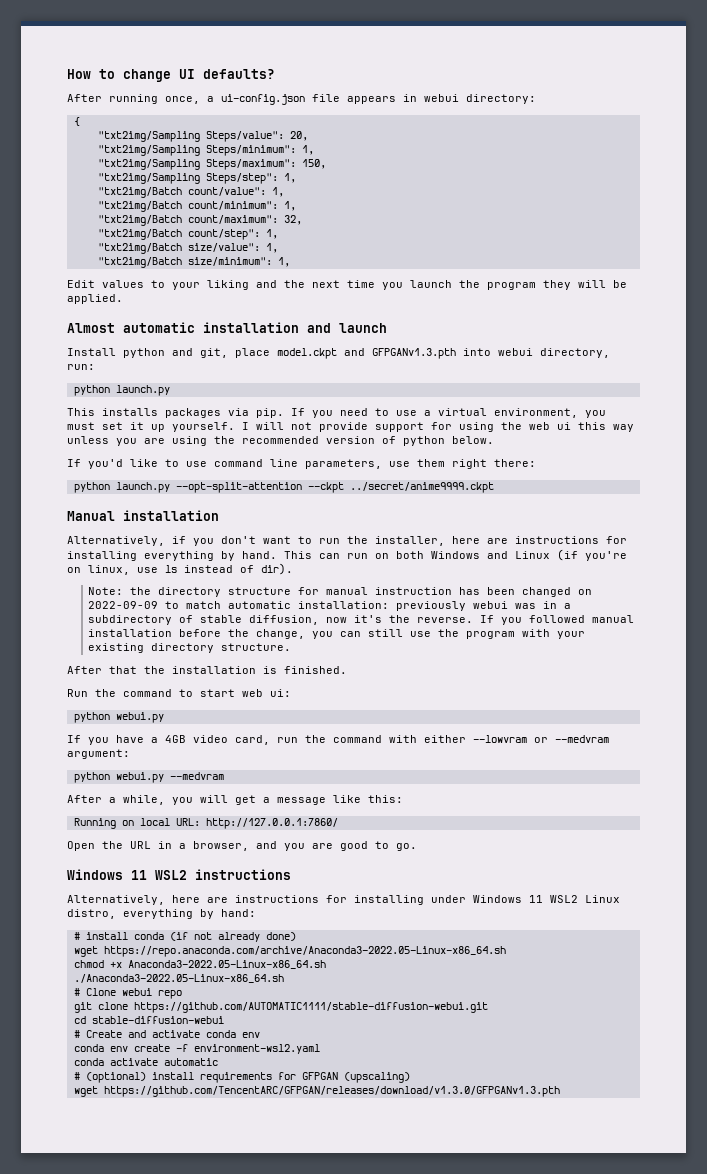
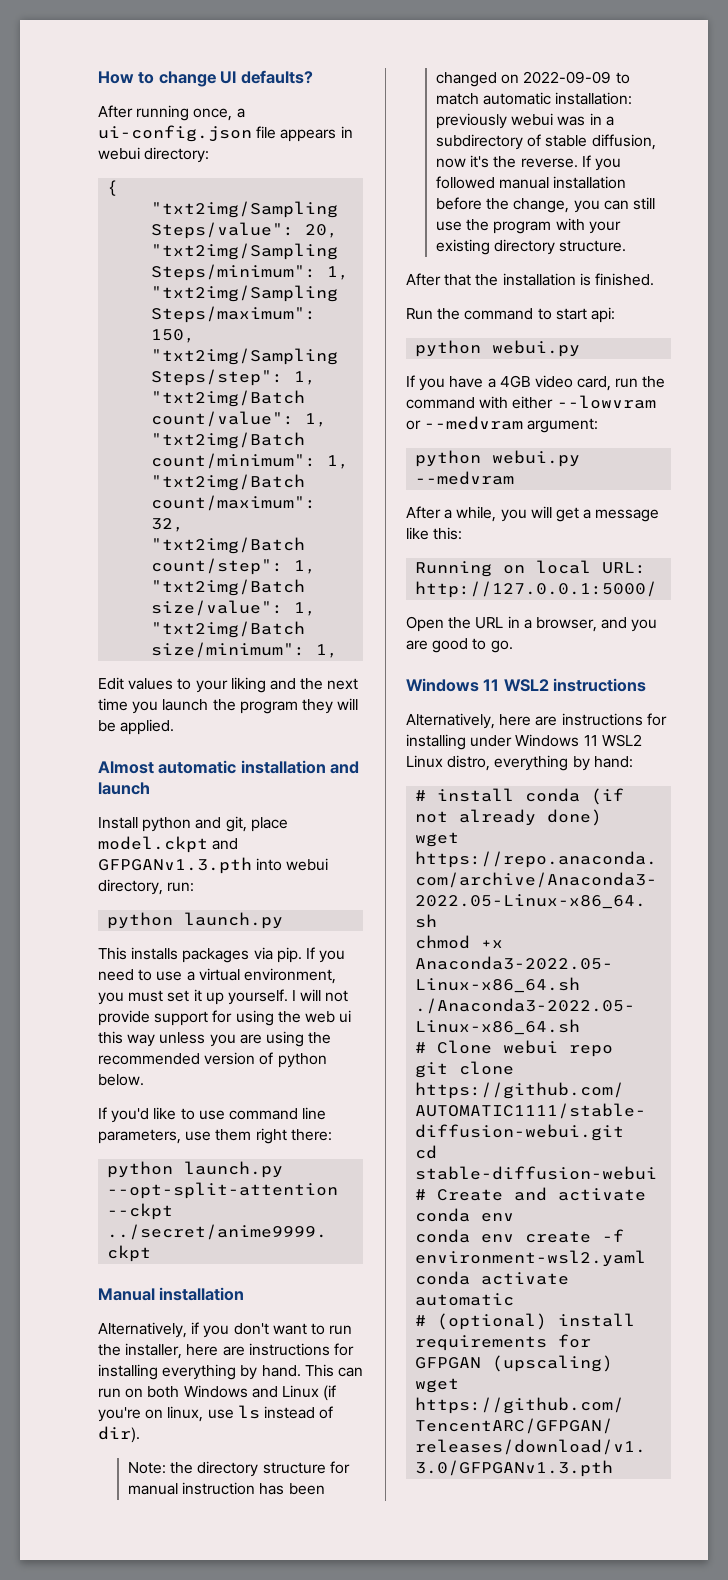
[242,689,291,697] web ui: -> [590,307,615,323] api:
[205,818,338,829] http://127.0.0.1:7860/ -> [415,581,658,598] http://127.0.0.1:5000/

